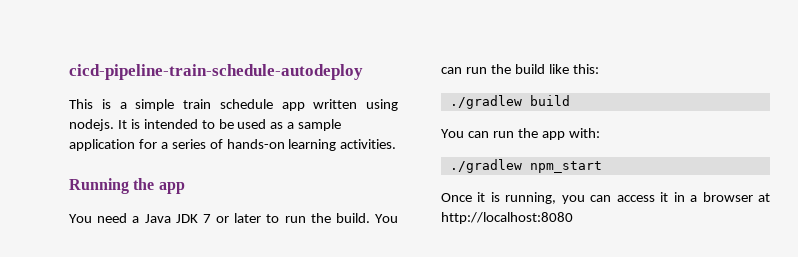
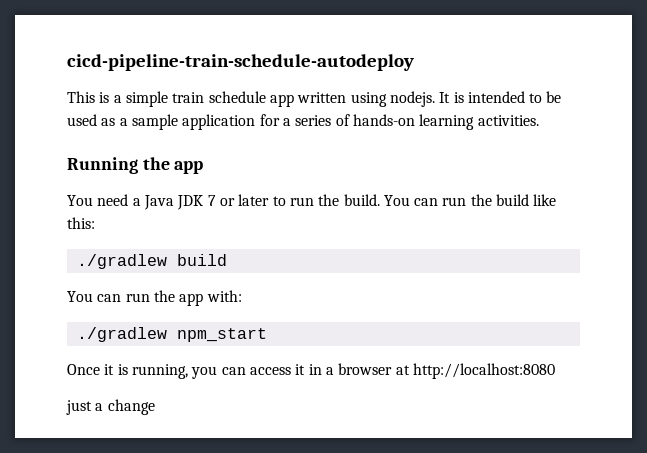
(573, 218) none -> [66,399,155,415] // just a change

